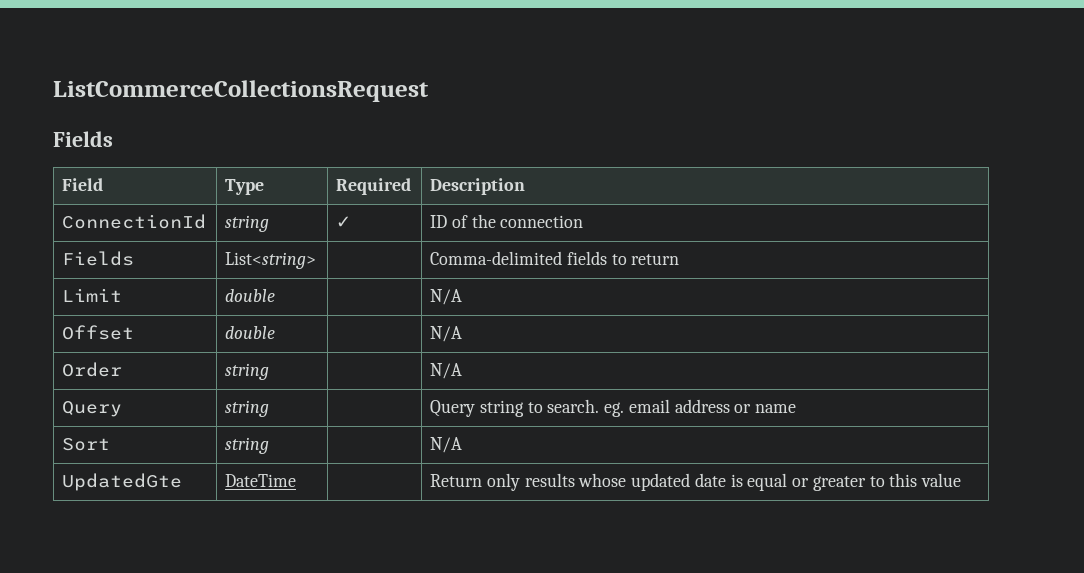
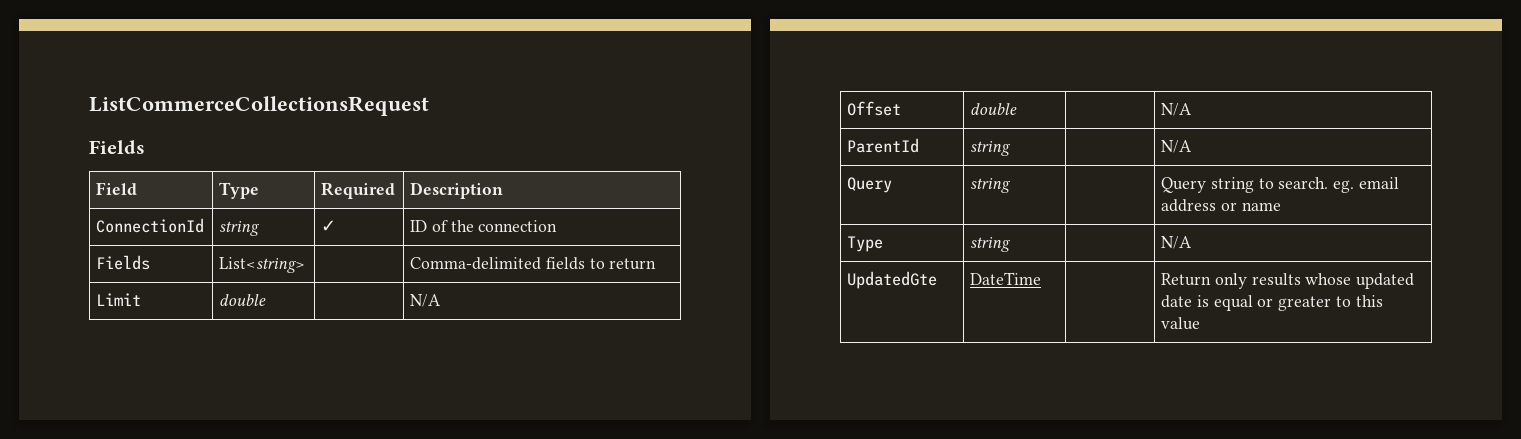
[62,362,123,377] Order -> [847,138,920,153] ParentId
[62,438,111,451] Sort -> [847,236,884,252] Type

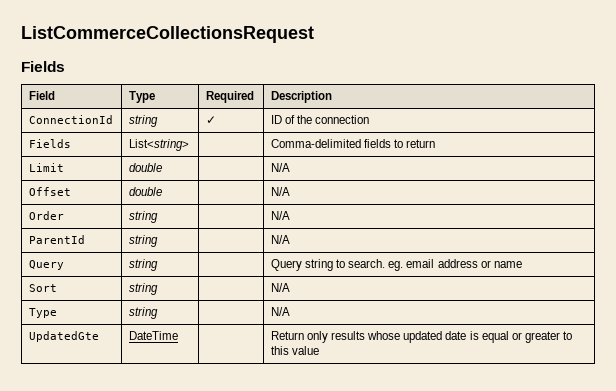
(1193, 109) none -> [28,211,64,220] [128,211,158,223] [270,211,290,220] // Order | string | | N/A
(1281, 206) none -> [28,284,57,292] [128,283,158,295] [270,283,290,292] // Sort | string | | N/A

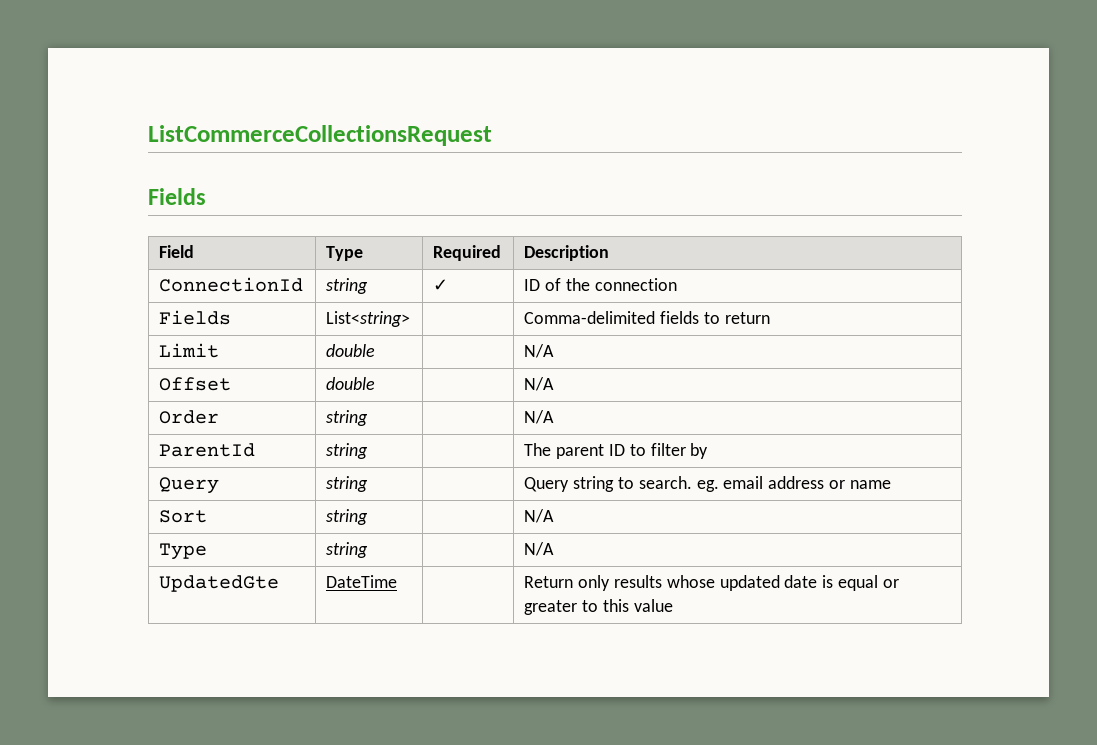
[270,235,290,244] N/A -> [524,443,709,459] The parent ID to filter by

